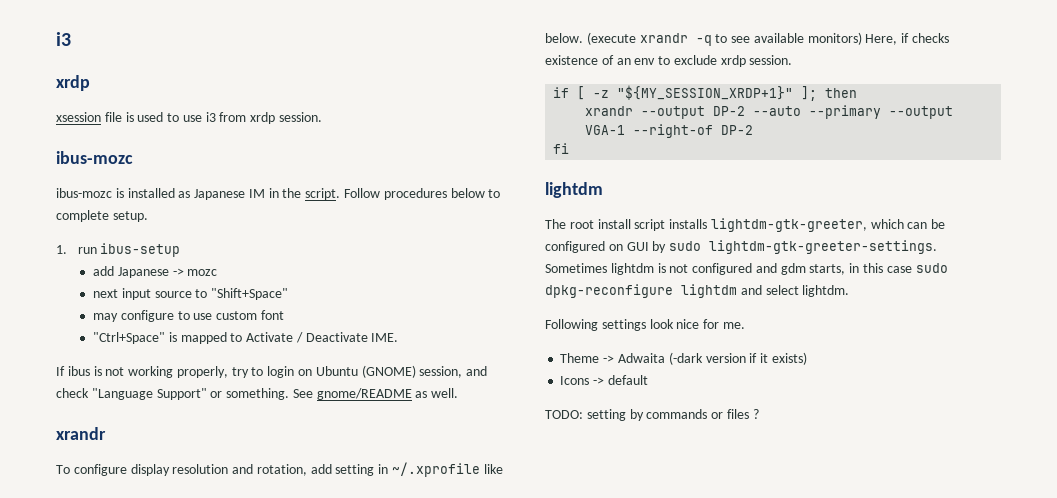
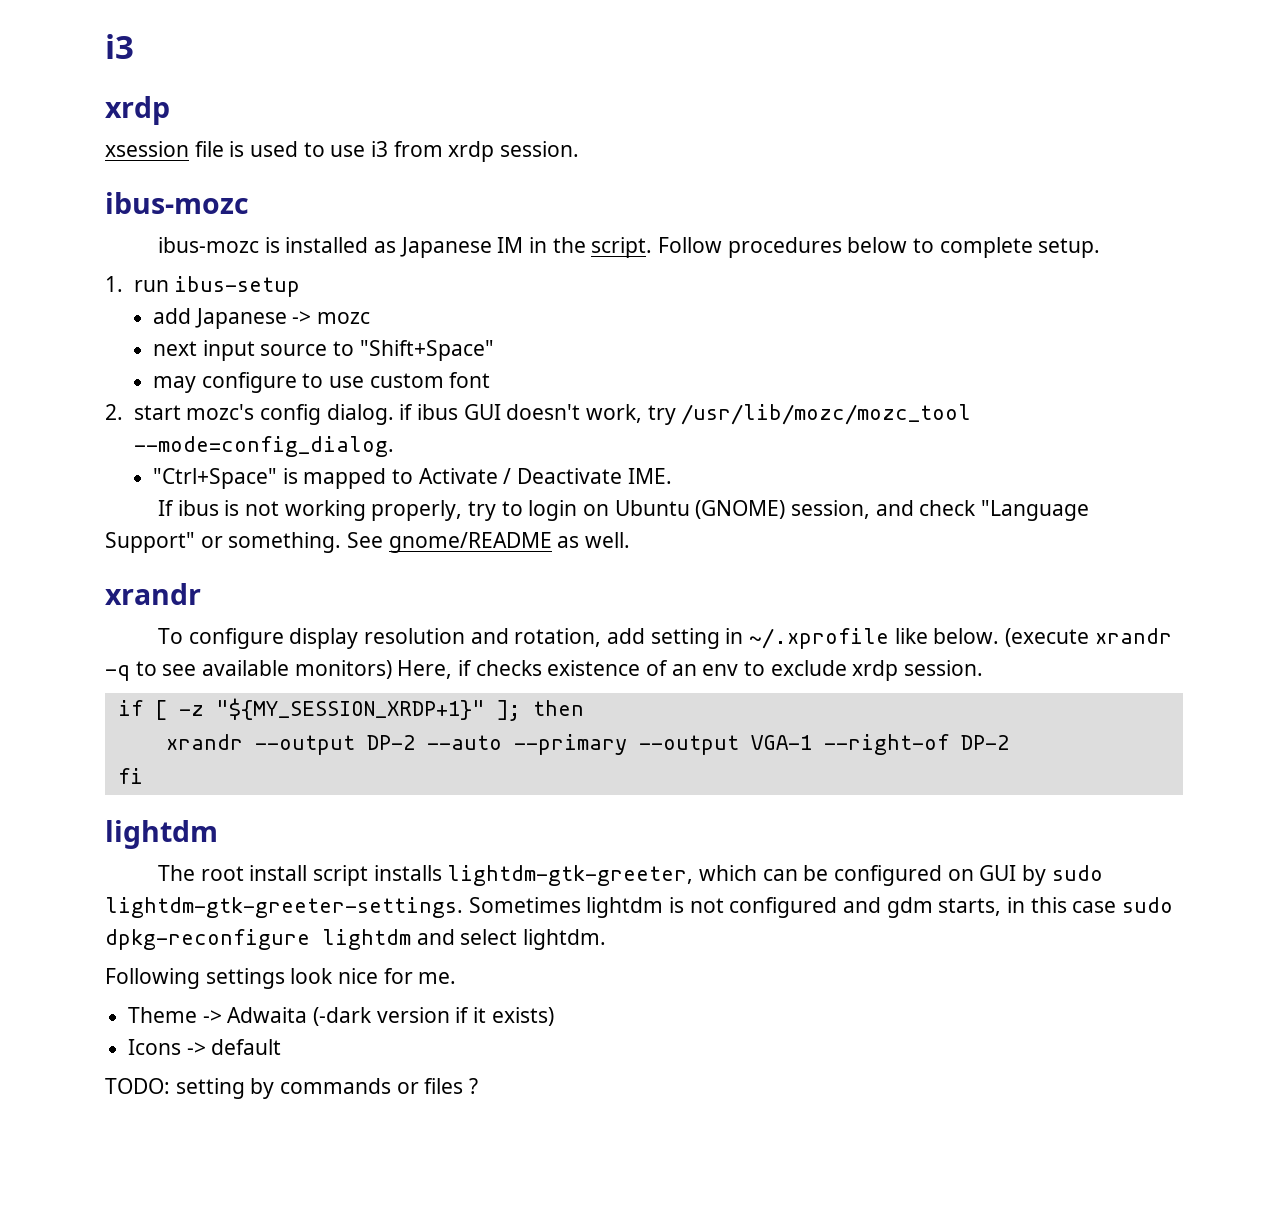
(284, 315) none -> [105,404,972,425] [133,436,394,457] // 2. start mozc's config dialog. if ibus GUI doesn't work, try /usr/lib/mozc/mozc_tool --mode=config_dialog.

